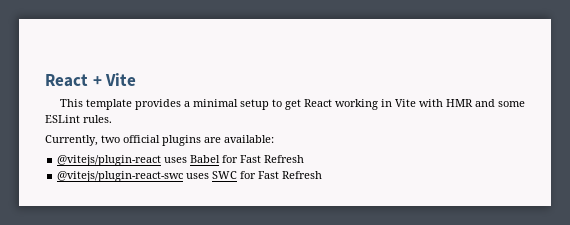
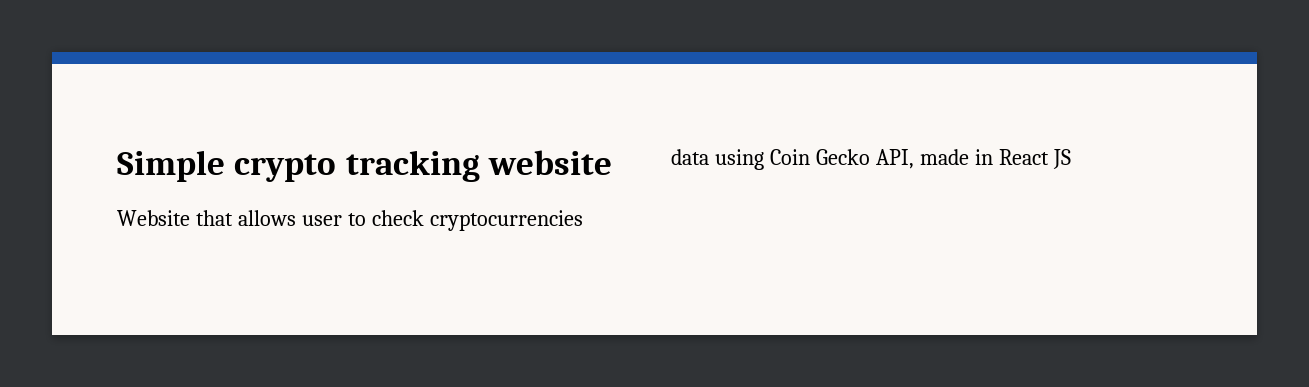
[45,73,137,87] [59,99,525,110] [45,115,112,123] [45,135,274,146] [57,155,305,166] [57,171,323,182] React + Vite // This template provides a minimal setup to get React working in Vite with HMR and some ESLint rules. // Currently, two official plugins are available: // @vitejs/plugin-react uses Babel for Fast Refresh // @vitejs/plugin-react-swc uses SWC for Fast Refresh -> [117,150,612,182] [117,210,583,231] [671,149,1071,170] Simple crypto tracking website // Website that allows user to check cryptocurrencies data using Coin Gecko API, made in React JS

